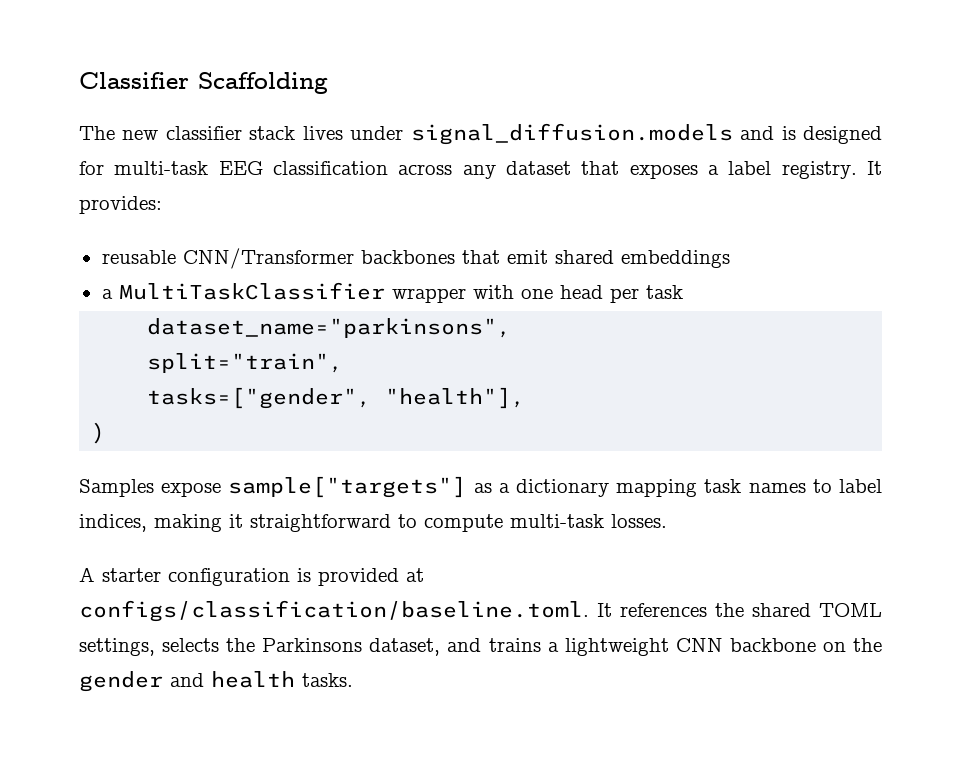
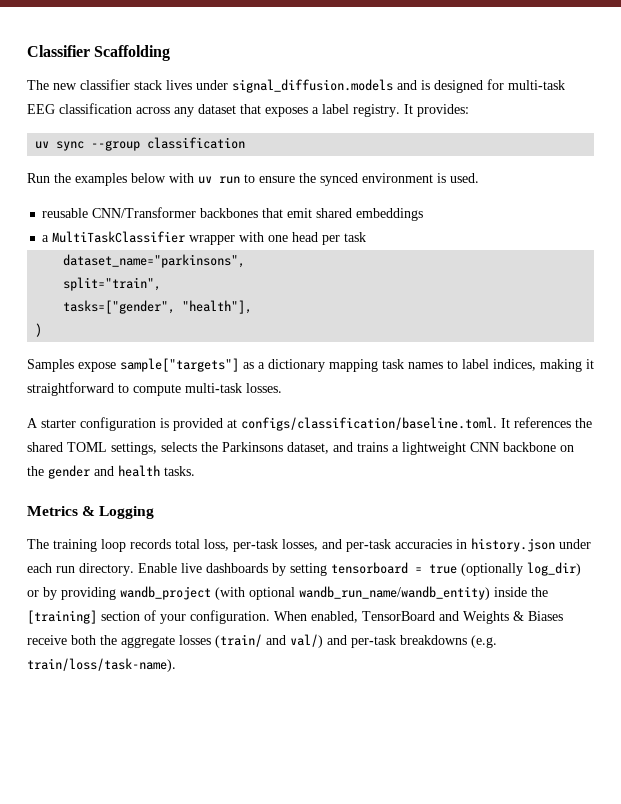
(162, 205) none -> [35,137,246,151] [27,173,479,186] // uv sync --group classification // Run the examples below with uv run to ensure the synced environment is used.
(353, 680) none -> [27,506,155,519] [27,538,591,552] [27,562,581,576] [27,586,548,600] [27,610,563,624] [27,634,497,648] [27,658,176,672] // Metrics & Logging // The training loop records total loss, per-task losses, and per-task accuracies in history.json under each run directory. Enable live dashboards by setting tensorboard = true (optionally log_dir) or by providing wandb_project (with optional wandb_run_name/wandb_entity) inside the [training] section of your configuration. When enabled, TensorBoard and Weights & Biases receive both the aggregate losses (train/ and val/) and per-task breakdowns (e.g. train/loss/task-name).

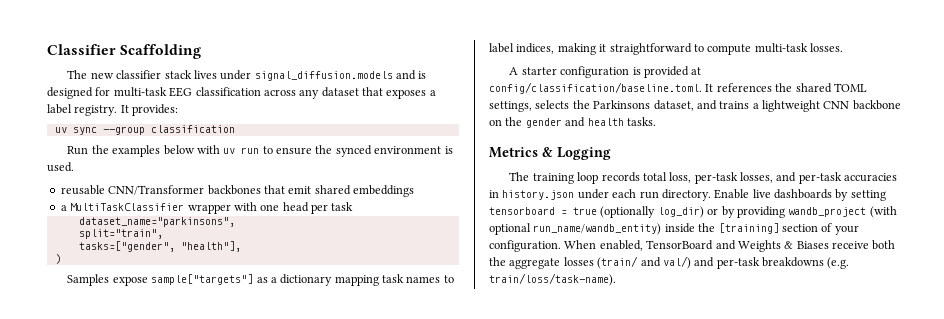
[241,417,497,431] configs/classification/baseline.toml. -> [489,82,702,94] config/classification/baseline.toml.
[299,586,490,600] wandb_run_name/wandb_entity) -> [533,223,662,235] run_name/wandb_entity)

